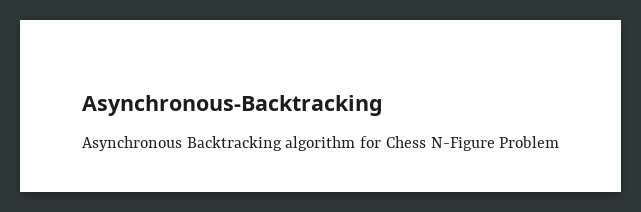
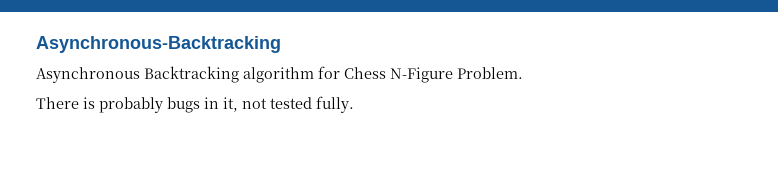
[499,136,560,148] Problem -> [457,67,523,79] [36,96,354,113] Problem. // There is probably bugs in it, not tested fully.

